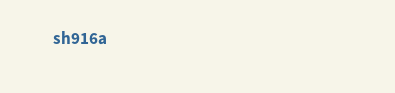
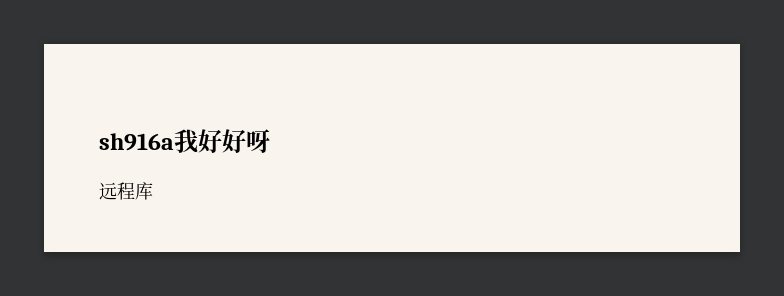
(107, 38) none -> [174,129,270,153] [99,182,153,200] 我好好呀 // 远程库

